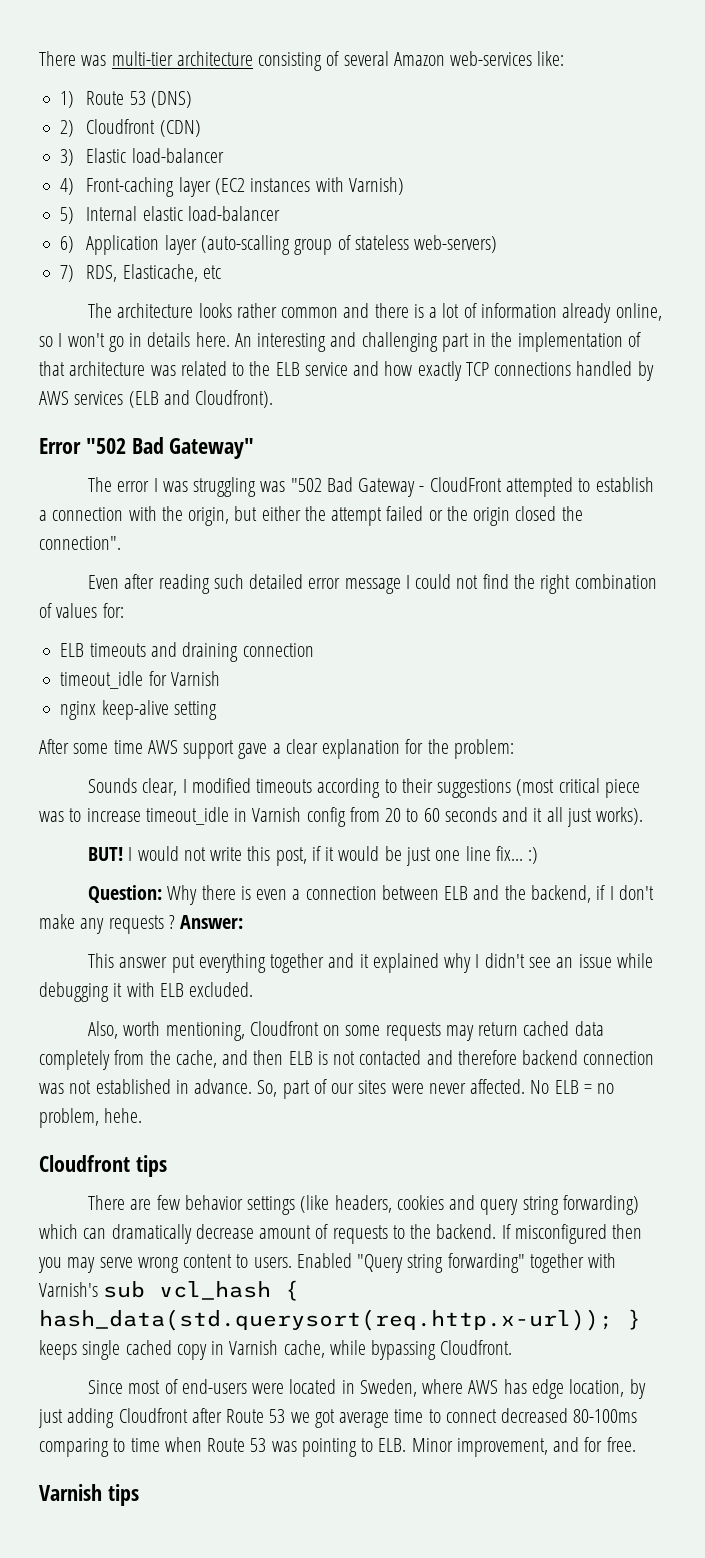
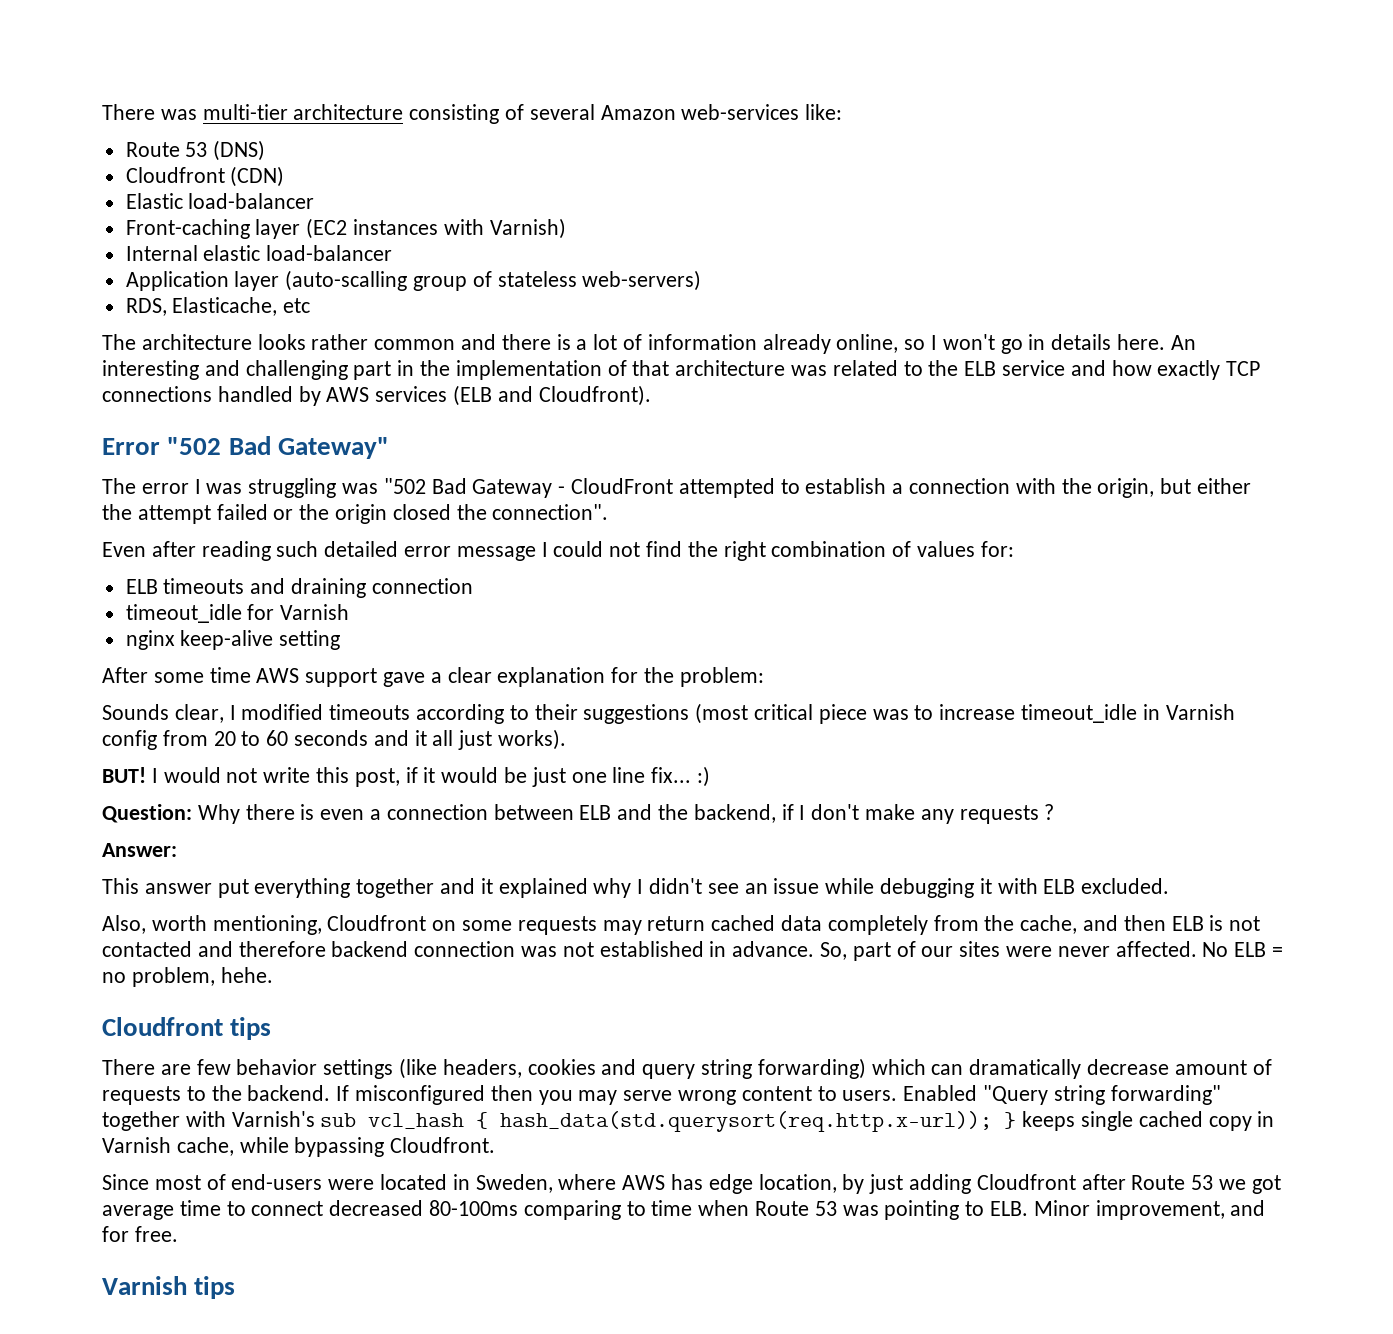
[60,91,75,108] 1) -> (843, 112) none
[60,120,75,137] 2) -> (266, 150) none
[60,149,75,166] 3) -> (285, 176) none
[60,178,75,195] 4) -> (315, 201) none
[60,207,75,224] 5) -> (566, 228) none
[60,236,75,253] 6) -> (393, 253) none
[60,265,75,282] 7) -> (702, 280) none
(175, 922) none -> (1055, 812) //

